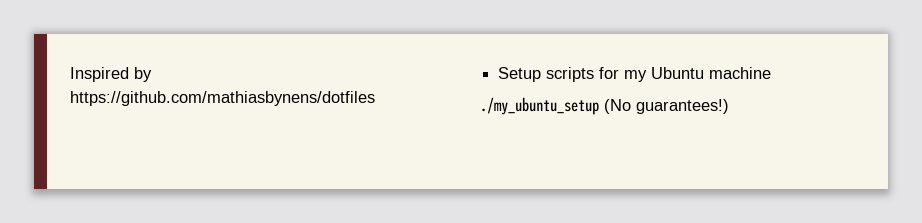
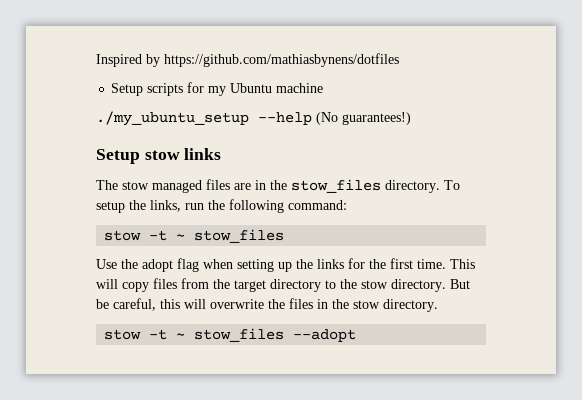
(599, 106) none -> [258,112,312,125] --help
(729, 106) none -> [96,148,222,164] [96,179,460,193] [96,199,347,213] [104,229,285,243] [96,258,475,272] [96,278,470,292] [96,298,438,312] [104,328,357,342] // Setup stow links // The stow managed files are in the stow_files directory. To setup the links, run the following command: // stow -t ~ stow_files // Use the adopt flag when setting up the links for the first time. This will copy files from the target directory to the stow directory. But be careful, this will overwrite the files in the stow directory. // stow -t ~ stow_files --adopt

